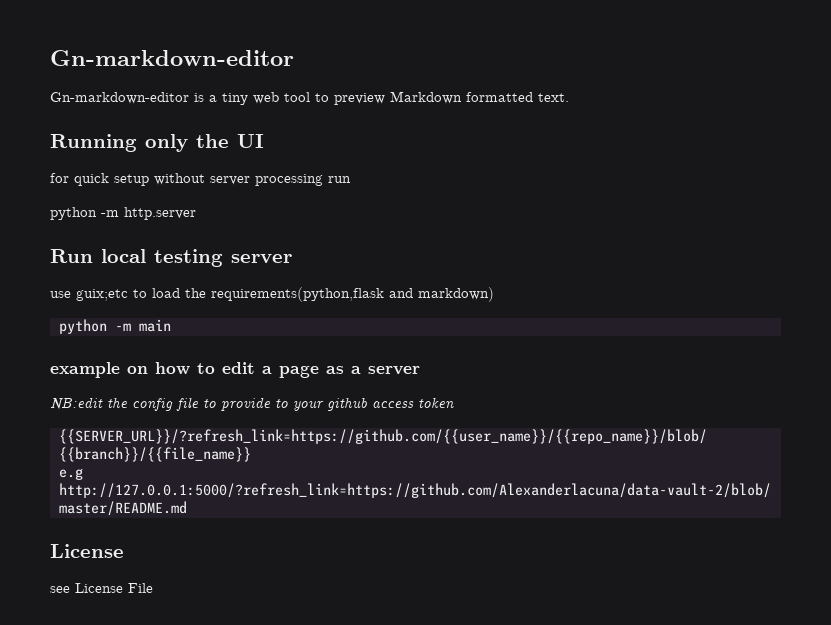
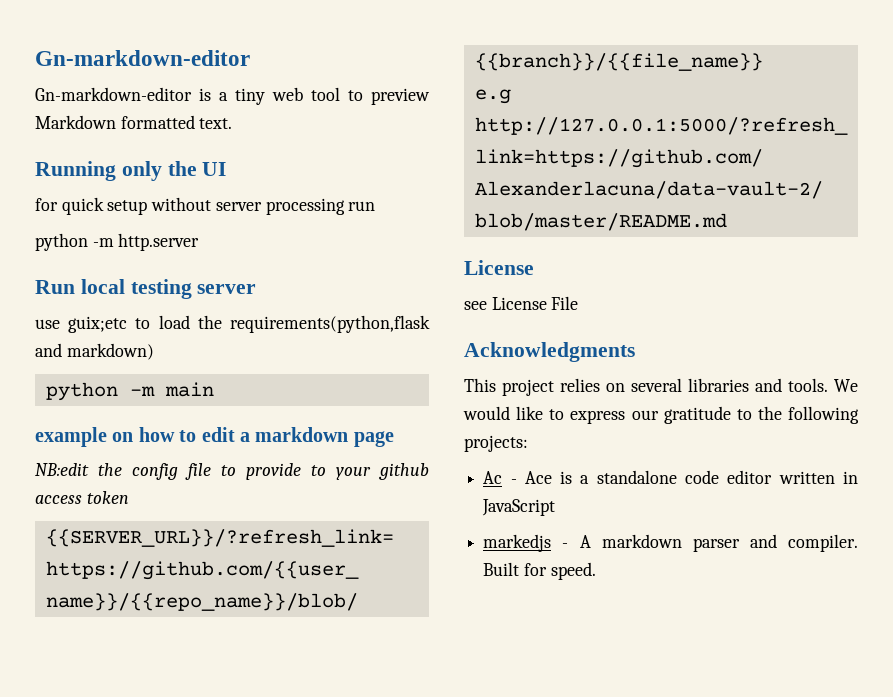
(272, 370) none -> [255,427,349,442] markdown
[326,366,420,375] as a server -> (394, 439) none
(153, 588) none -> [464,342,635,362] [464,378,858,396] [463,406,859,424] [464,435,528,452] [483,470,858,484] [482,499,556,516] [483,534,858,552] [483,562,596,580] // Acknowledgments // This project relies on several libraries and tools. We would like to express our gratitude to the following projects: // Ac - Ace is a standalone code editor written in JavaScript // markedjs - A markdown parser and compiler. Built for speed.

